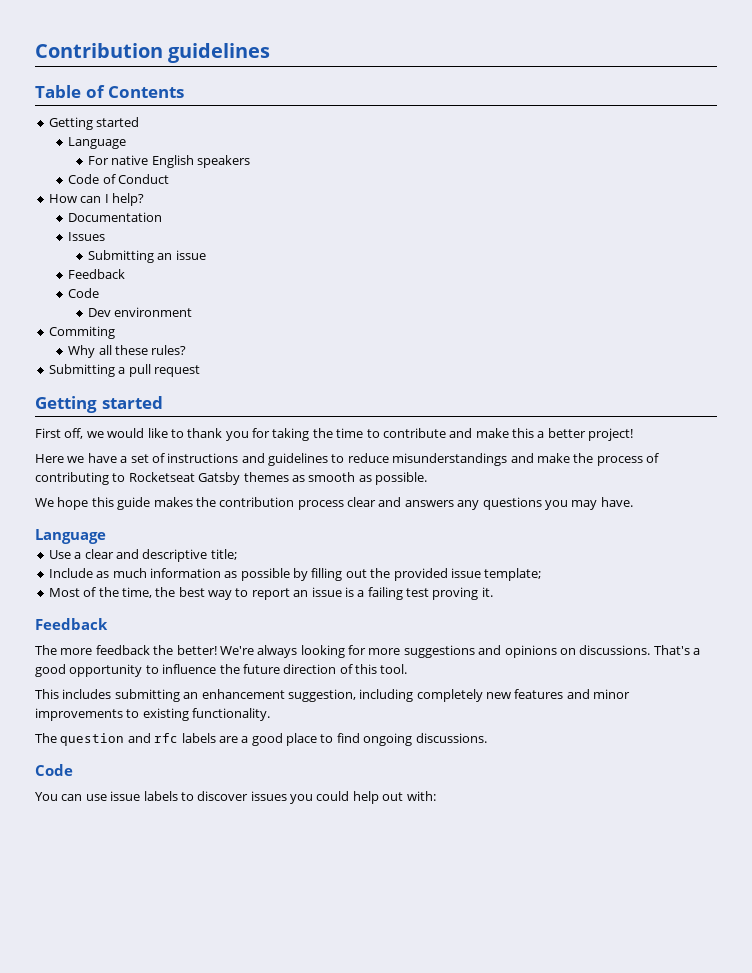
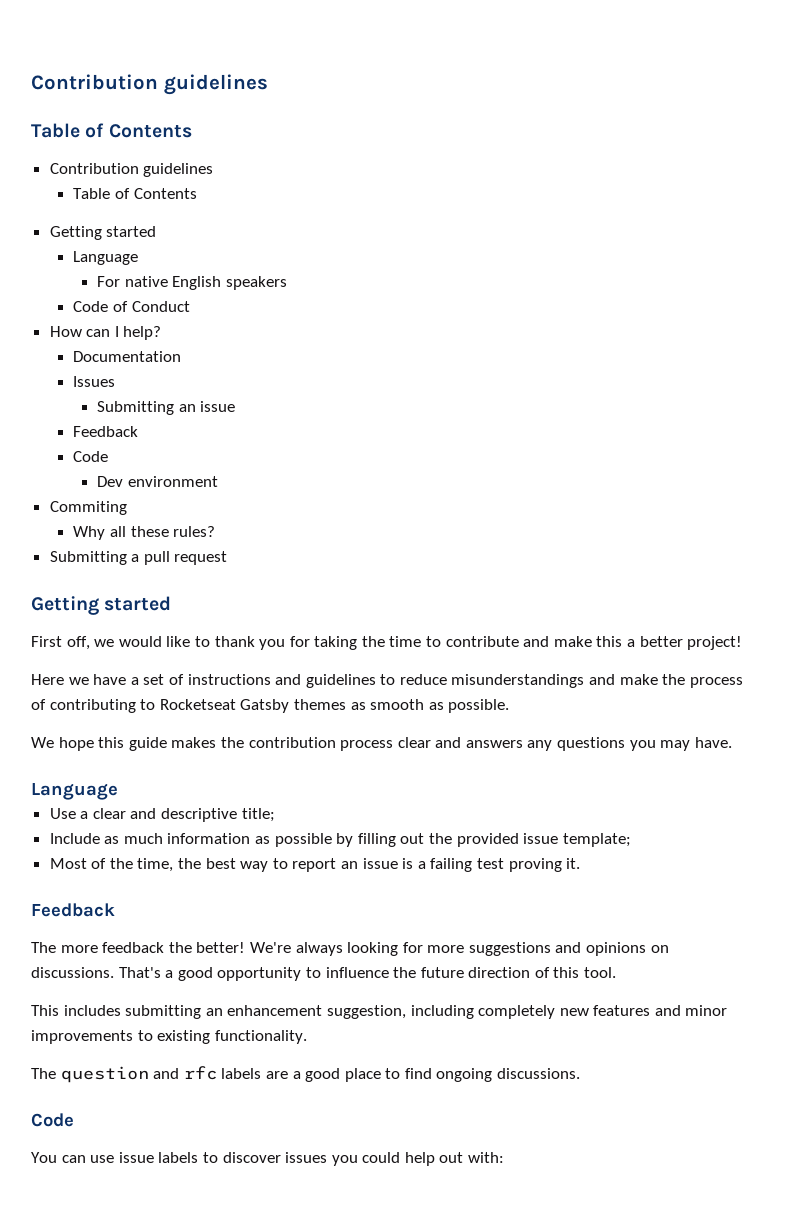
[35,43,271,63] [35,85,185,98] Contribution guidelines // Table of Contents -> [31,74,268,95] [31,123,192,138] [49,163,214,177] [73,188,197,199] Contribution guidelines // Table of Contents // Contribution guidelines // Table of Contents

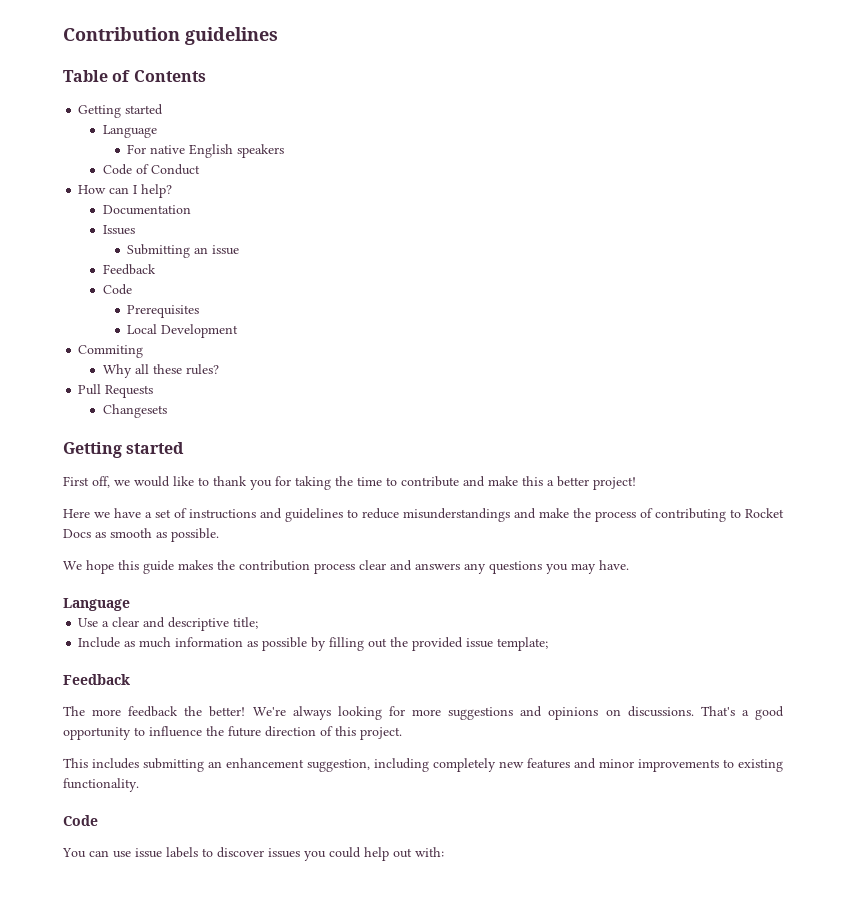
[31,74,268,95] [31,123,192,138] [49,163,214,177] [73,188,197,199] Contribution guidelines // Table of Contents // Contribution guidelines // Table of Contents -> [63,27,278,45] [63,70,206,82] Contribution guidelines // Table of Contents
[97,476,218,487] Dev environment -> [127,305,200,318] [127,324,239,338] Prerequisites // Local Development
[49,551,228,565] Submitting a pull request -> [78,384,154,398] [102,404,167,418] Pull Requests // Changesets
[159,699,346,713] Rocketseat Gatsby themes -> [745,508,784,518] [63,529,91,538] Rocket Docs
[49,858,581,872] // Most of the time, the best way to report an issue is a failing test proving it. -> (549, 644) none
[584,967,617,978] tool. -> [360,727,402,740] project.
[31,1066,581,1083] // The question and rfc labels are a good place to find ongoing discussions. -> (139, 785) none

